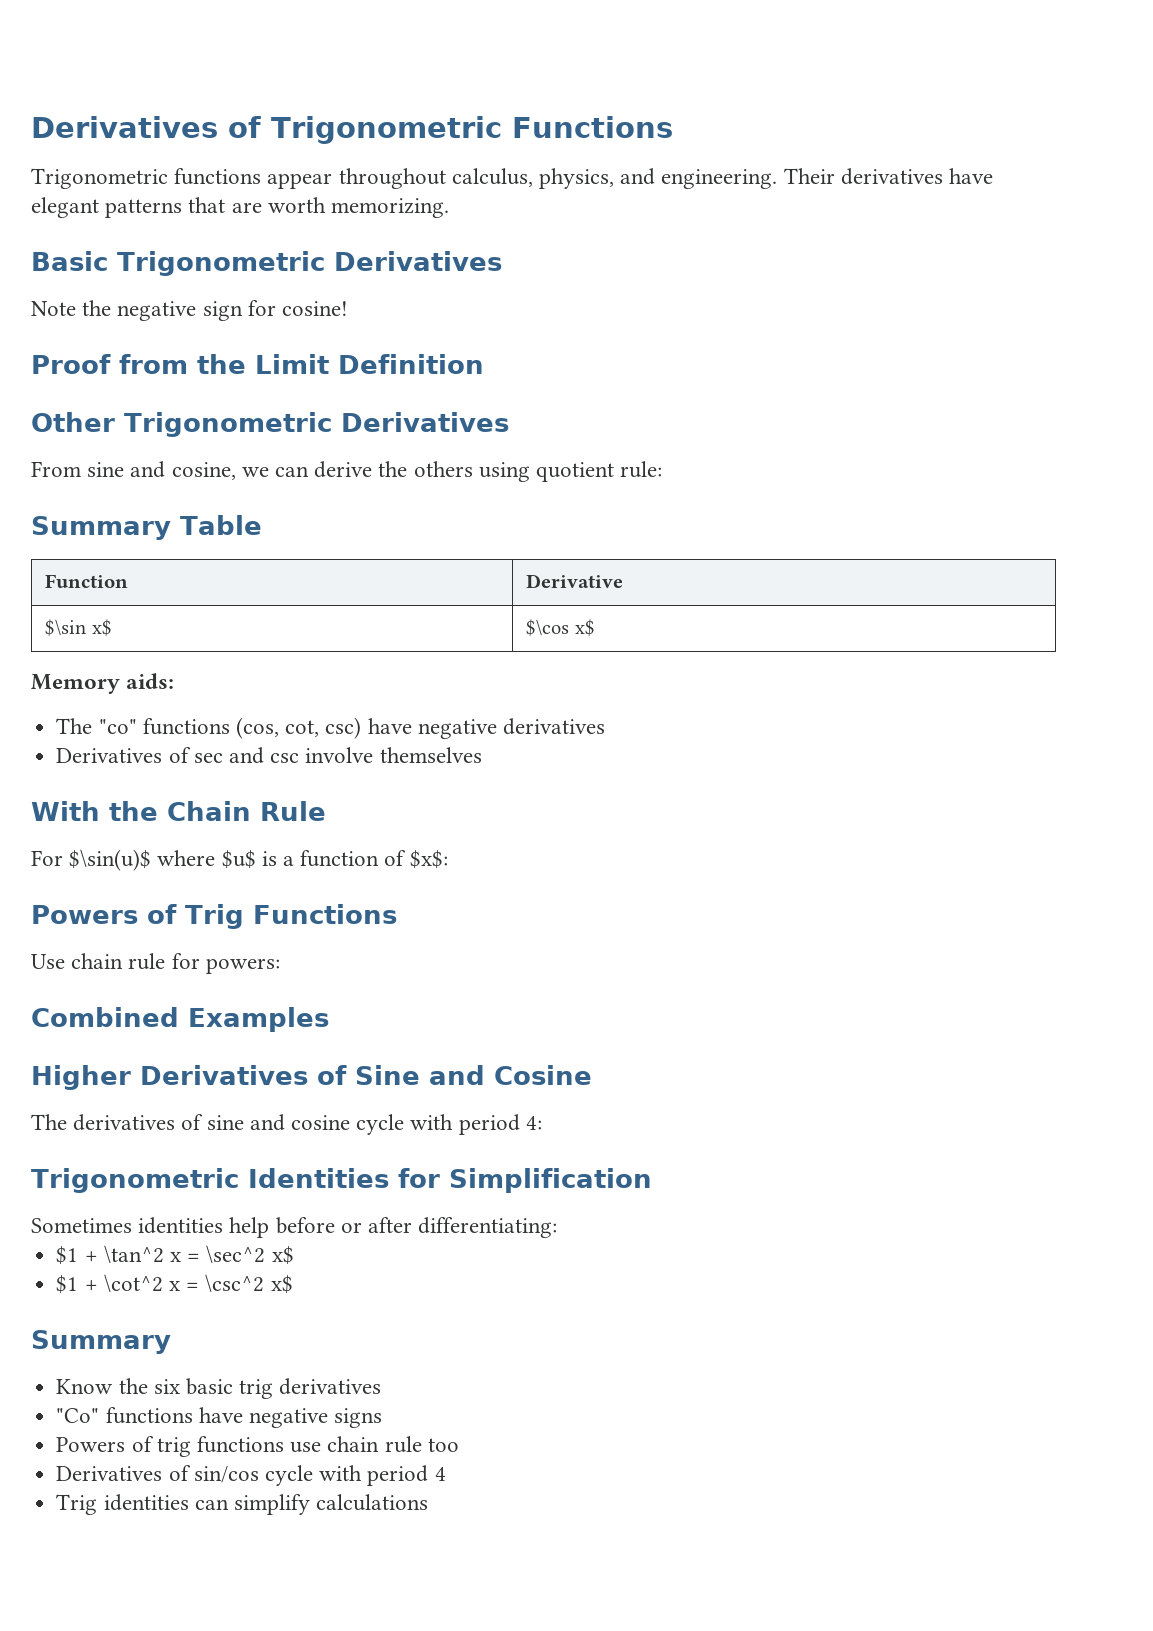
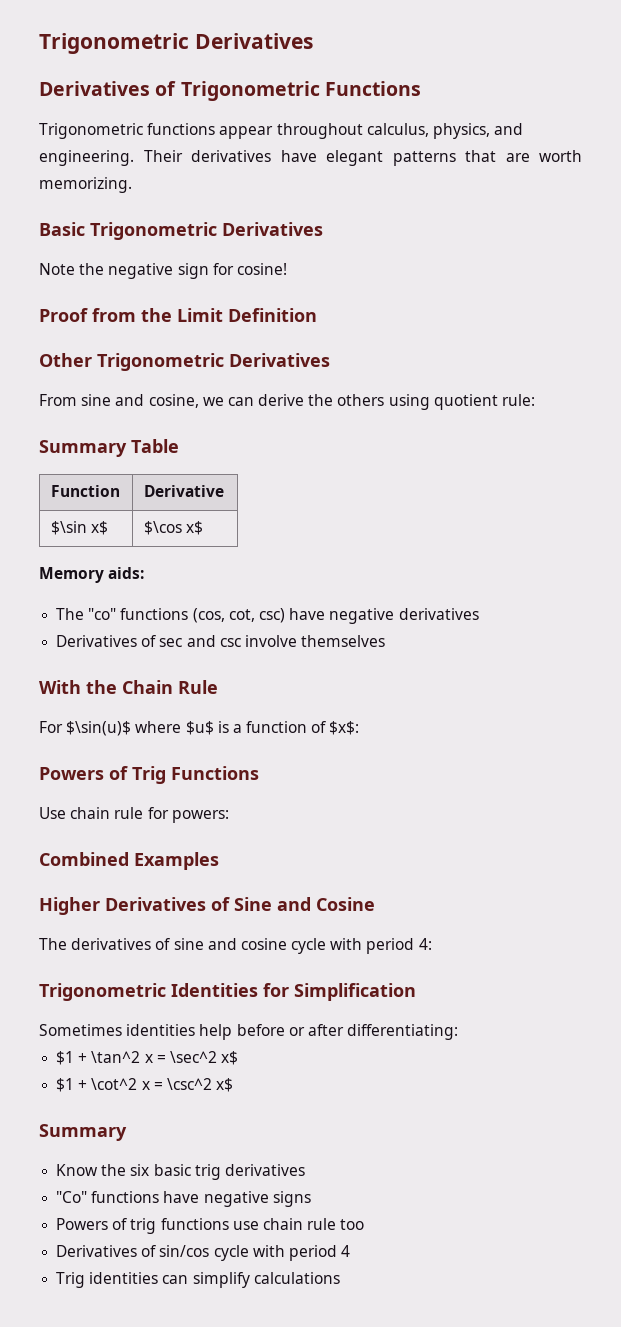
(31, 127) none -> [39,33,313,54] Trigonometric Derivatives //

